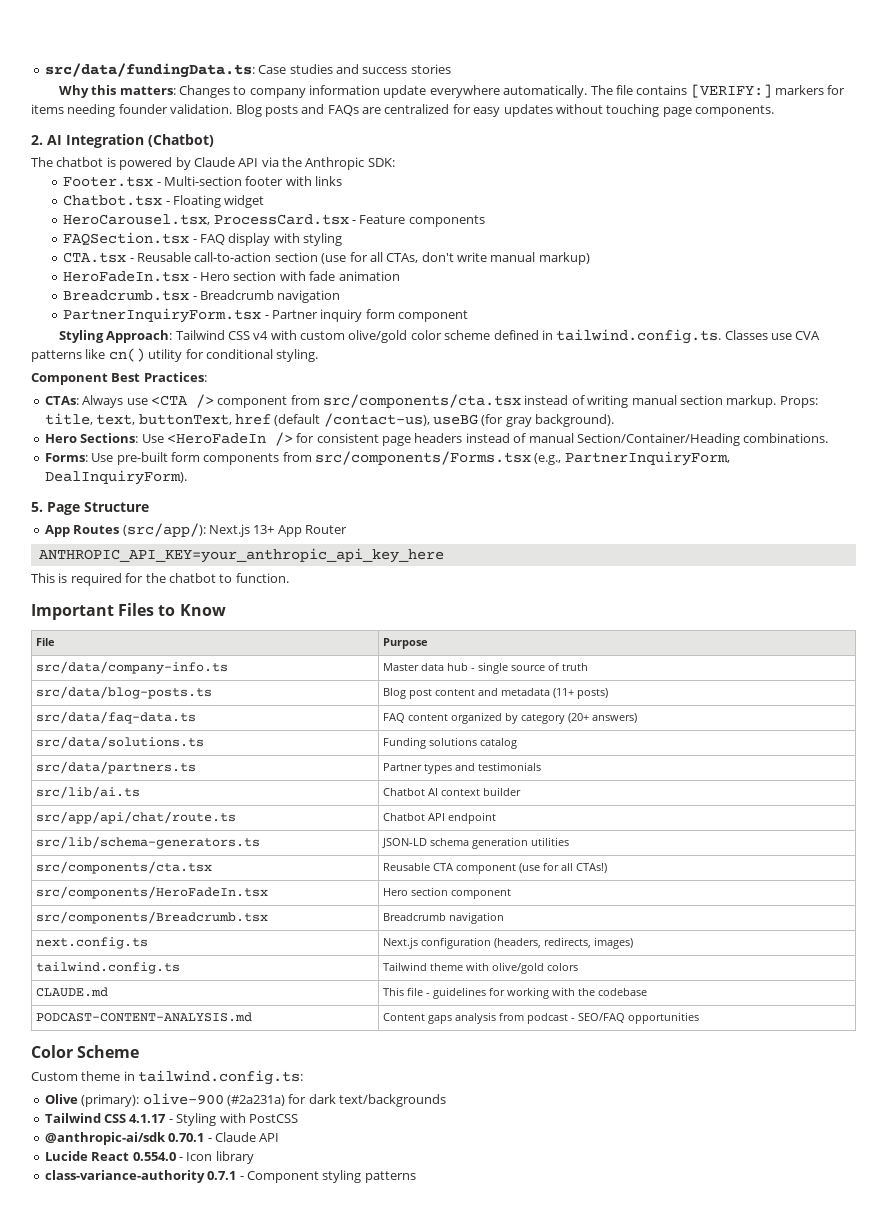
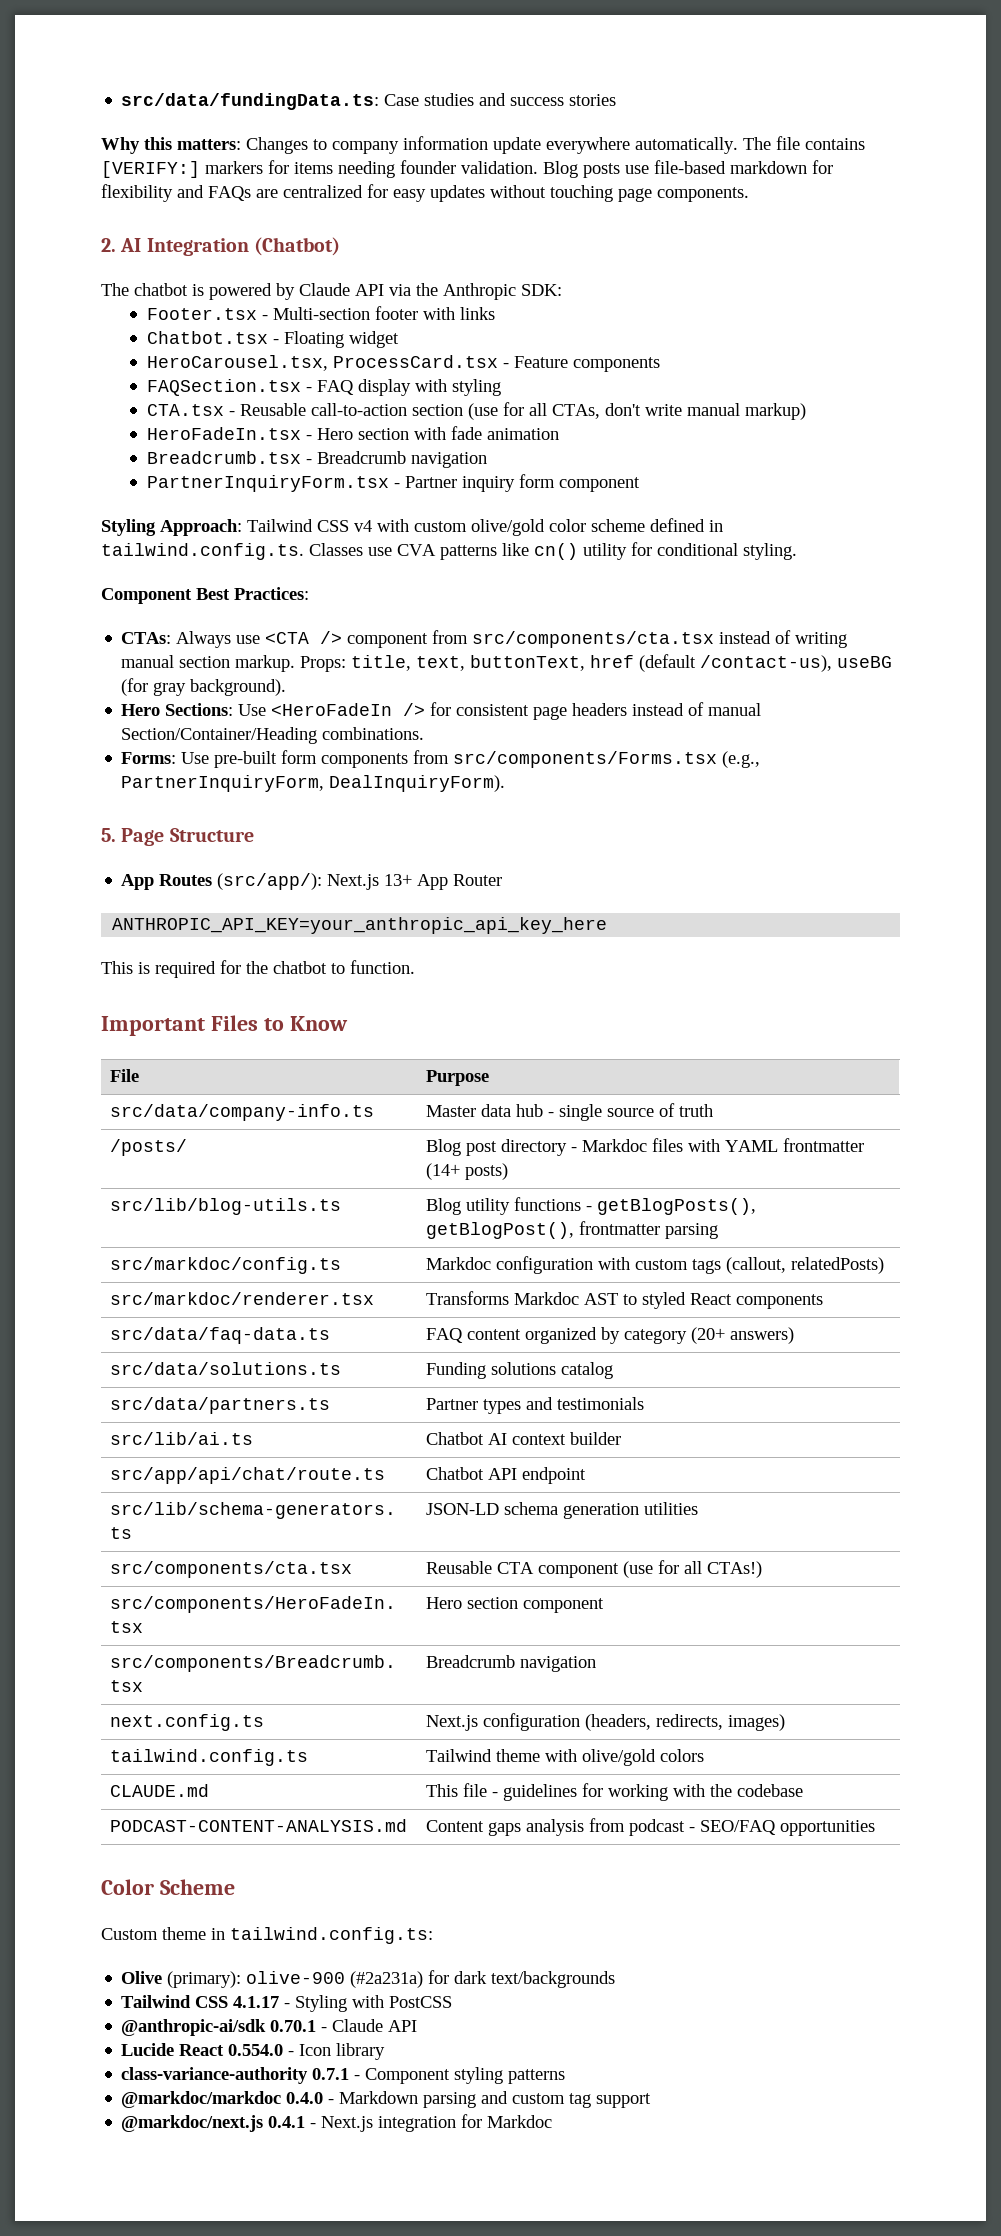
(298, 111) none -> [625,160,833,174] [101,184,173,202] use file-based markdown for flexibility
[36,686,213,699] src/data/blog-posts.ts -> [110,1139,188,1156] /posts/
[435,688,609,699] content and metadata (11+ posts) -> [501,1138,865,1156] [426,1163,509,1180] [110,1198,342,1215] [426,1197,757,1215] [426,1221,719,1239] [110,1257,342,1274] [426,1256,885,1274] [110,1292,375,1305] [426,1291,824,1309] directory - Markdoc files with YAML frontmatter (14+ posts) // src/lib/blog-utils.ts | Blog utility functions - getBlogPosts(), getBlogPost(), frontmatter parsing // src/markdoc/config.ts | Markdoc configuration with custom tags (callout, relatedPosts) // src/markdoc/renderer.tsx | Transforms Markdoc AST to styled React components
(416, 1177) none -> [121,2091,652,2108] [121,2114,553,2132] // @markdoc/markdoc 0.4.0 - Markdown parsing and custom tag support // @markdoc/next.js 0.4.1 - Next.js integration for Markdoc

